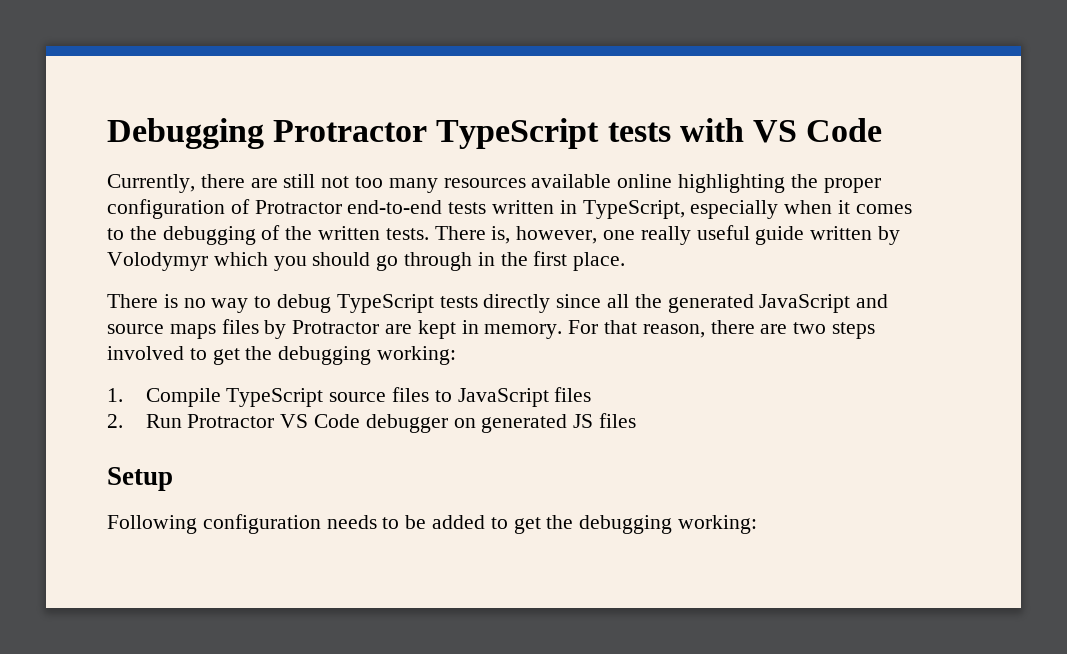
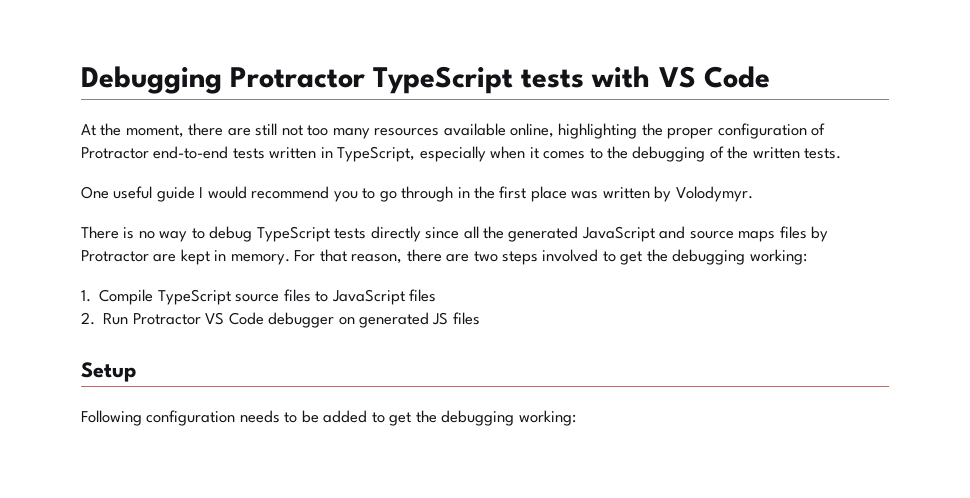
[107,174,195,193] Currently, -> [81,123,184,138] At the moment,
[617,174,673,188] online -> [510,123,555,138] online,
[434,225,901,245] [107,252,371,271] There is, however, one really useful guide written by Volodymyr which you should -> [81,186,376,202] // One useful guide I would recommend you to
[573,252,626,271] place. -> [530,186,753,202] place was written by Volodymyr.

